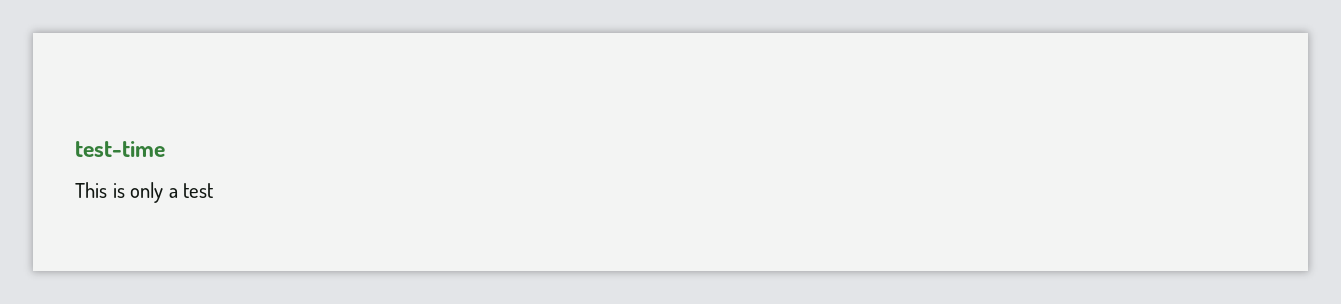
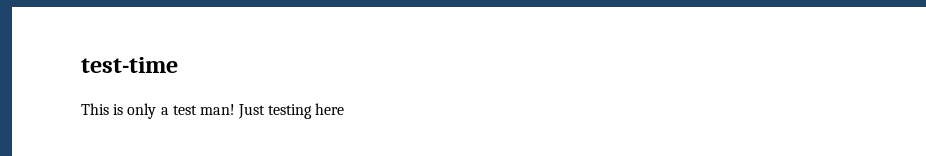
(214, 190) none -> [199,103,345,119] man! Just testing here

